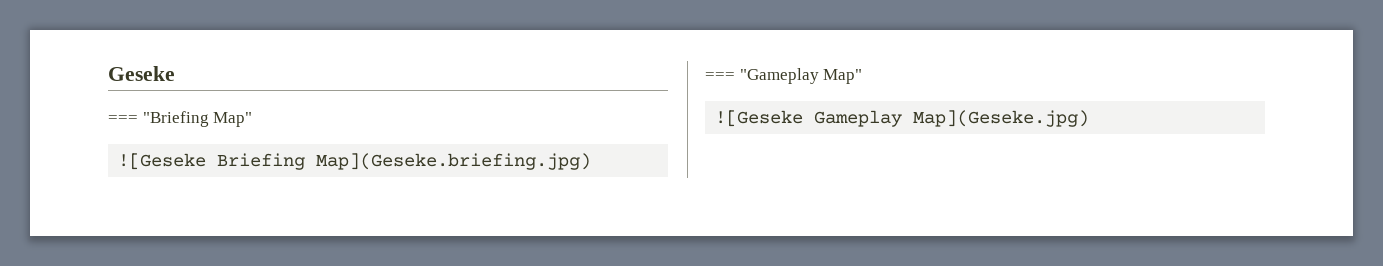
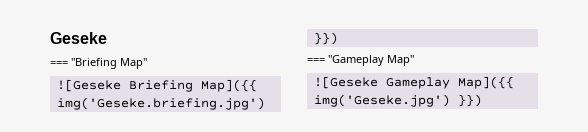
[316,153,592,170] Map](Geseke.briefing.jpg) -> [200,79,257,92] [56,97,265,110] [313,32,338,45] Map]({{ img('Geseke.briefing.jpg') }})
[913,110,1090,127] Map](Geseke.jpg) -> [457,76,514,89] [313,94,482,107] Map]({{ img('Geseke.jpg') }})

